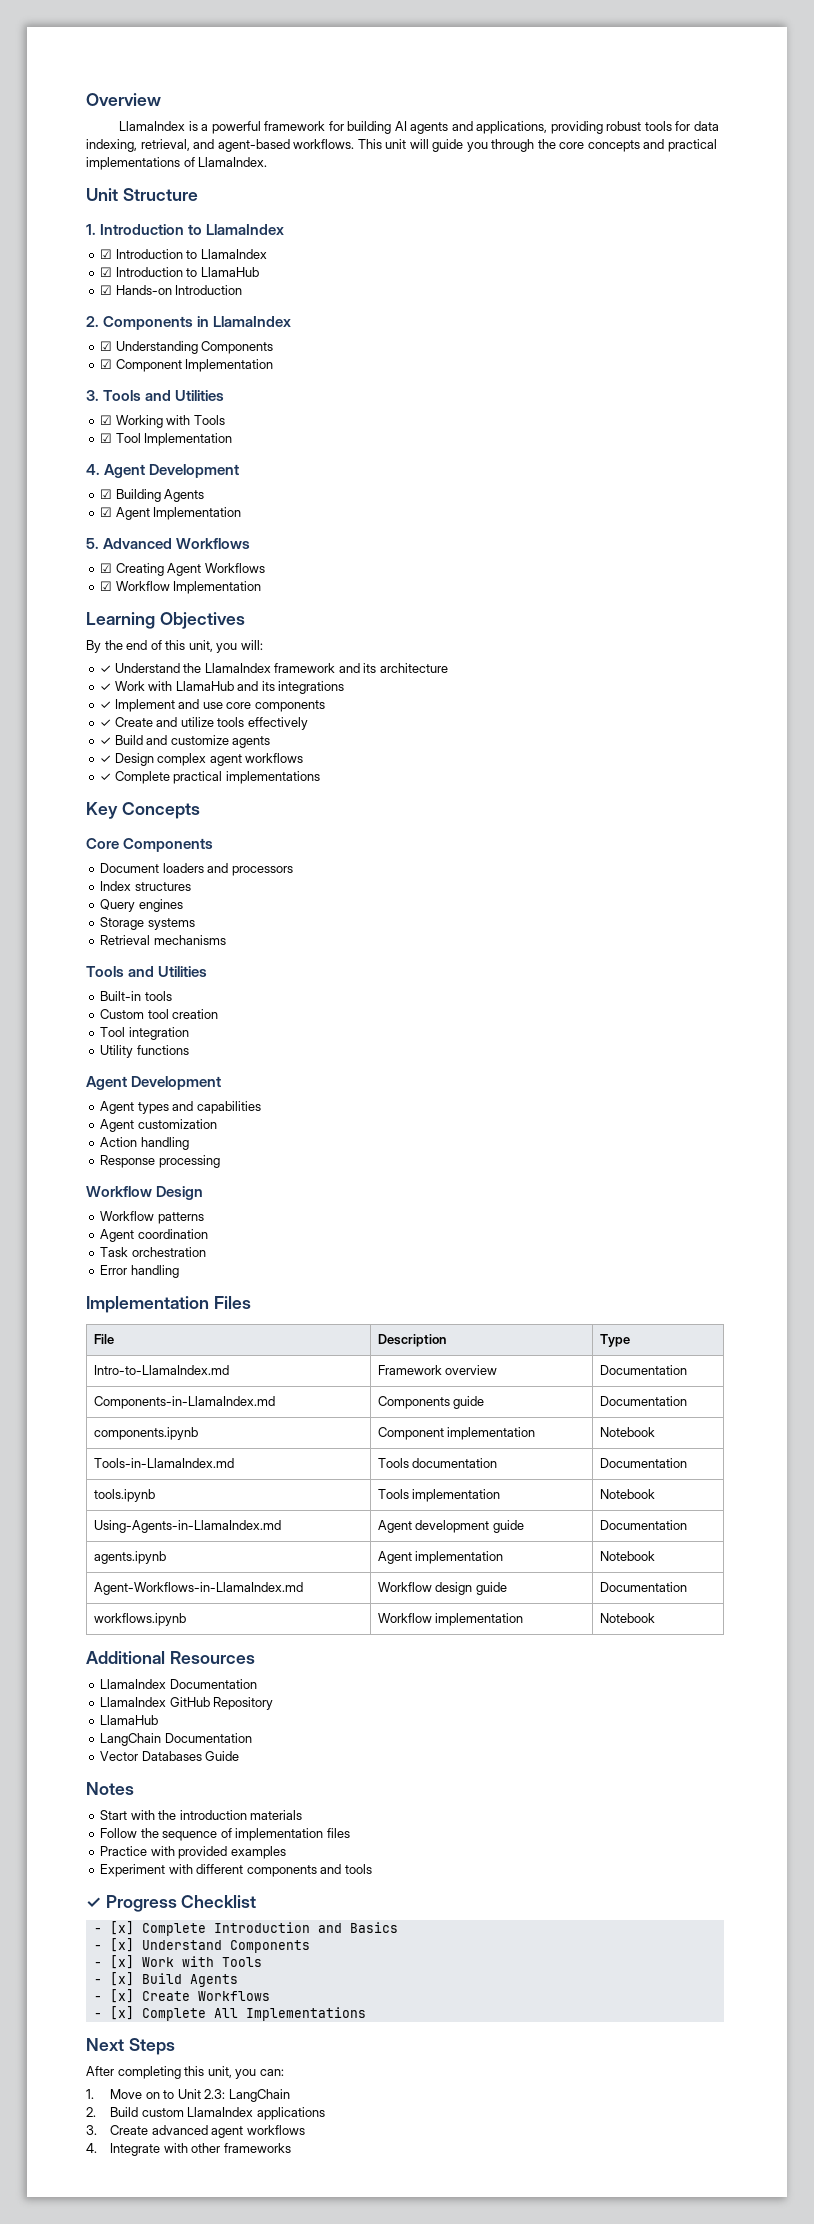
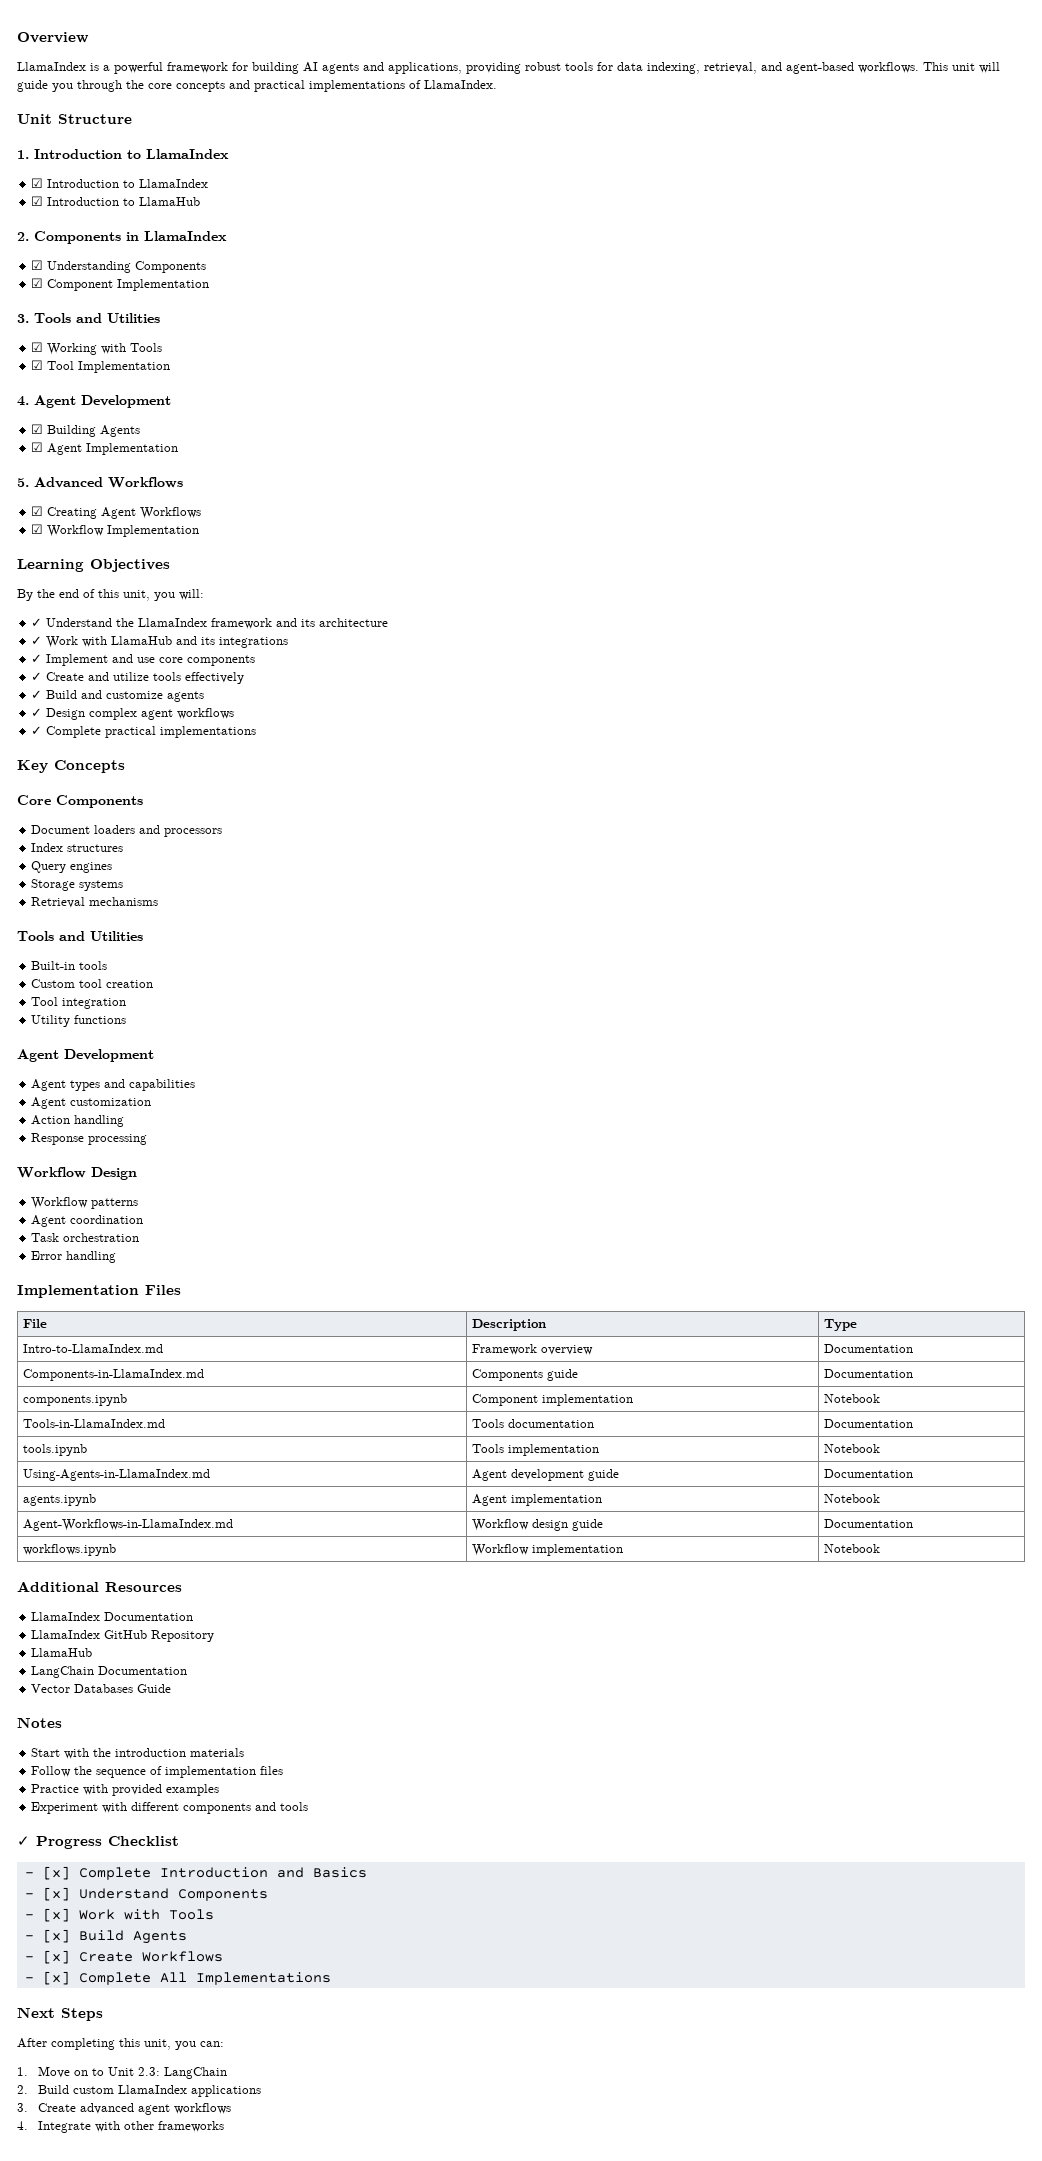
[100,285,243,295] // ☑ Hands-on Introduction -> (201, 201) none

